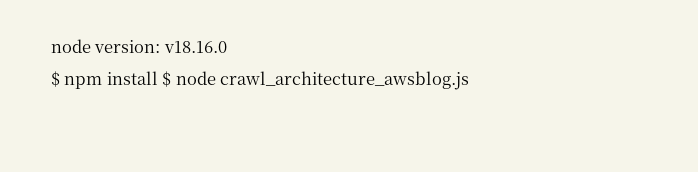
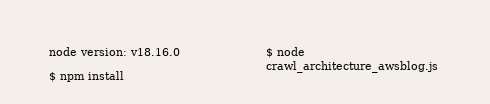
(158, 78) none -> (124, 75) //

